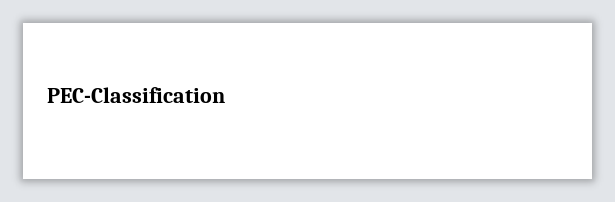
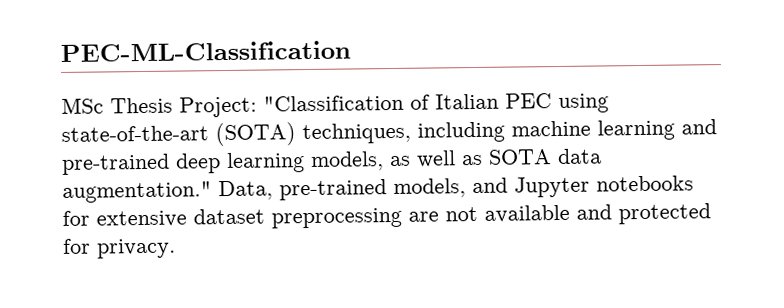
[47,87,225,103] PEC-Classification -> [60,40,351,62] [61,93,609,118] [61,119,717,147] [61,148,602,175] [62,175,694,203] [62,203,711,229] [62,238,176,259] PEC-ML-Classification // MSc Thesis Project: "Classification of Italian PEC using state-of-the-art (SOTA) techniques, including machine learning and pre-trained deep learning models, as well as SOTA data augmentation." Data, pre-trained models, and Jupyter notebooks for extensive dataset preprocessing are not available and protected for privacy.

